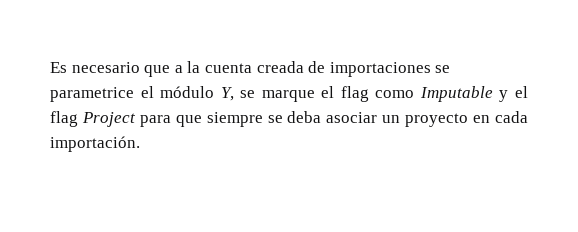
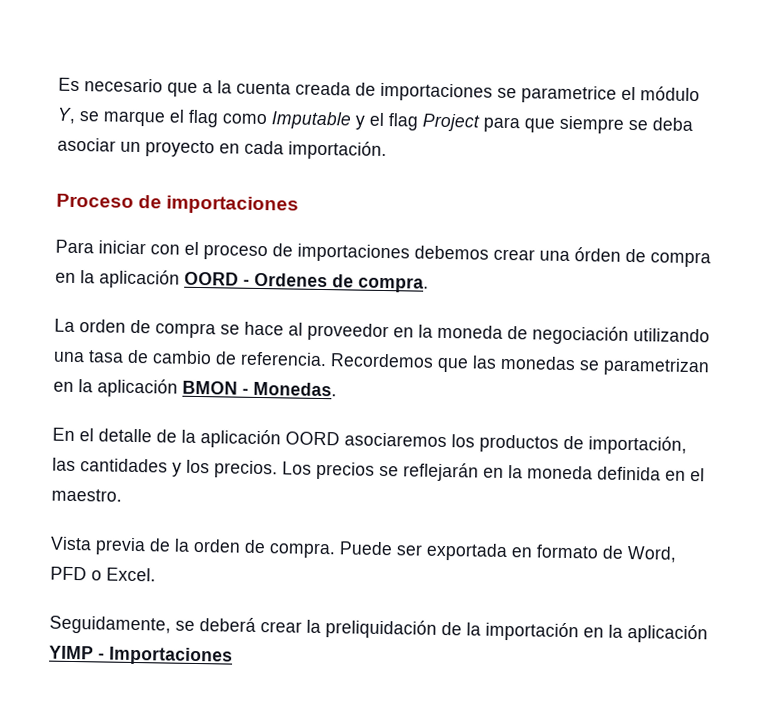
(140, 144) none -> [56,193,300,215] [55,239,711,268] [55,269,429,293] [54,318,710,345] [53,349,710,377] [53,378,337,398] [52,427,687,455] [52,457,705,482] [51,488,122,502] [50,536,677,563] [50,566,156,582] [49,615,708,644] [49,645,233,666] // Proceso de importaciones // Para iniciar con el proceso de importaciones debemos crear una órden de compra en la aplicación OORD - Ordenes de compra. // La orden de compra se hace al proveedor en la moneda de negociación utilizando una tasa de cambio de referencia. Recordemos que las monedas se parametrizan en la aplicación BMON - Monedas. // En el detalle de la aplicación OORD asociaremos los productos de importación, las cantidades y los precios. Los precios se reflejarán en la moneda definida en el maestro. // Vista previa de la orden de compra. Puede ser exportada en formato de Word, PFD o Excel. // Seguidamente, se deberá crear la preliquidación de la importación en la aplicación YIMP - Importaciones

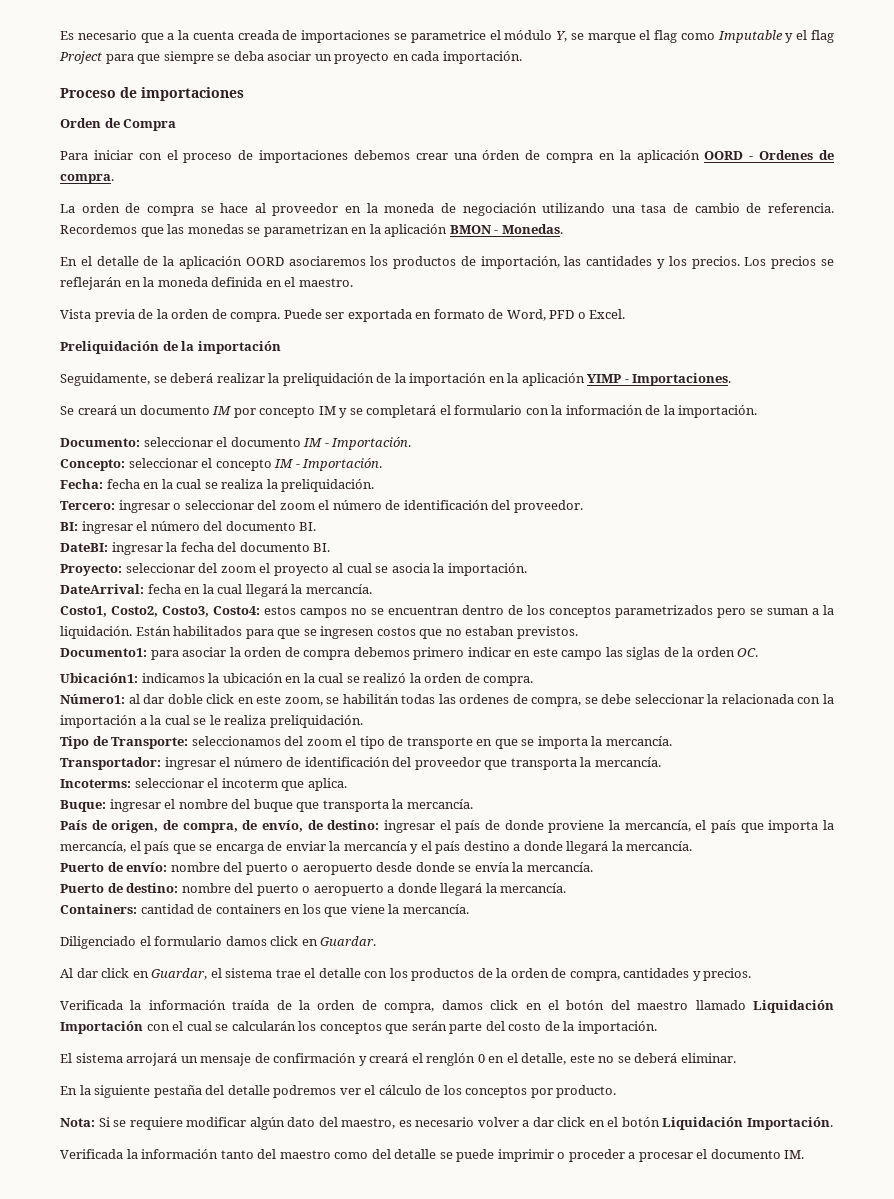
(300, 205) none -> [60,118,177,131] // Orden de Compra
(156, 574) none -> [60,341,281,354] // Preliquidación de la importación
[260,621,302,633] crear -> [216,373,265,383] realizar
[109,646,233,666] Importaciones -> [632,373,732,386] [60,405,758,418] [60,437,412,450] [60,458,383,471] [60,479,375,492] [60,500,583,513] [60,521,317,534] [60,542,331,555] [60,563,527,576] [60,584,372,597] [60,605,834,618] [60,626,578,639] [60,647,759,660] [60,673,534,686] [60,694,834,707] [60,715,363,728] [60,736,672,749] [60,757,661,770] [60,778,347,791] [60,799,473,812] [60,820,834,833] [60,841,693,854] [60,862,593,875] [60,883,567,896] [60,904,469,917] [60,936,377,949] [60,968,752,981] [60,1000,834,1013] [60,1021,657,1034] [60,1053,736,1066] [60,1085,617,1098] [60,1117,833,1130] [60,1149,805,1162] Importaciones. // Se creará un documento IM por concepto IM y se completará el formulario con la información de la importación. // Documento: seleccionar el documento IM - Importación. // Concepto: seleccionar el concepto IM - Importación. // Fecha: fecha en la cual se realiza la preliquidación. // Tercero: ingresar o seleccionar del zoom el número de identificación del proveedor. // BI: ingresar el número del documento BI. // DateBI: ingresar la fecha del documento BI. // Proyecto: seleccionar del zoom el proyecto al cual se asocia la importación. // DateArrival: fecha en la cual llegará la mercancía. // Costo1, Costo2, Costo3, Costo4: estos campos no se encuentran dentro de los conceptos parametrizados pero se suman a la liquidación. Están habilitados para que se ingresen costos que no estaban previstos. // Documento1: para asociar la orden de compra debemos primero indicar en este campo las siglas de la orden OC. // Ubicación1: indicamos la ubicación en la cual se realizó la orden de compra. // Número1: al dar doble click en este zoom, se habilitán todas las ordenes de compra, se debe seleccionar la relacionada con la importación a la cual se le realiza preliquidación. // Tipo de Transporte: seleccionamos del zoom el tipo de transporte en que se importa la mercancía. // Transportador: ingresar el número de identificación del proveedor que transporta la mercancía. // Incoterms: seleccionar el incoterm que aplica. // Buque: ingresar el nombre del buque que transporta la mercancía. // País de origen, de compra, de envío, de destino: ingresar el país de donde proviene la mercancía, el país que importa la mercancía, el país que se encarga de enviar la mercancía y el país destino a donde llegará la mercancía. // Puerto de envío: nombre del puerto o aeropuerto desde donde se envía la mercancía. // Puerto de destino: nombre del puerto o aeropuerto a donde llegará la mercancía. // Containers: cantidad de containers en los que viene la mercancía. // Diligenciado el formulario damos click en Guardar. // Al dar click en Guardar, el sistema trae el detalle con los productos de la orden de compra, cantidades y precios. // Verificada la información traída de la orden de compra, damos click en el botón del maestro llamado Liquidación Importación con el cual se calcularán los conceptos que serán parte del costo de la importación. // El sistema arrojará un mensaje de confirmación y creará el renglón 0 en el detalle, este no se deberá eliminar. // En la siguiente pestaña del detalle podremos ver el cálculo de los conceptos por producto. // Nota: Si se requiere modificar algún dato del maestro, es necesario volver a dar click en el botón Liquidación Importación. // Verificada la información tanto del maestro como del detalle se puede imprimir o proceder a procesar el documento IM.

